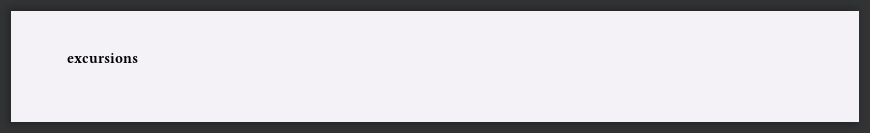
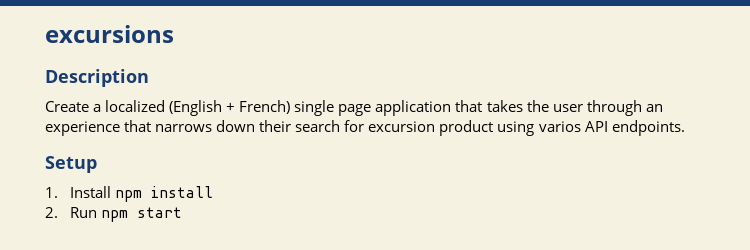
(138, 58) none -> [45,69,149,87] [45,100,663,116] [45,120,685,136] [45,156,97,173] [45,186,214,202] [45,207,183,222] // Description // Create a localized (English + French) single page application that takes the user through an experience that narrows down their search for excursion product using varios API endpoints. // Setup // 1. Install npm install // 2. Run npm start

